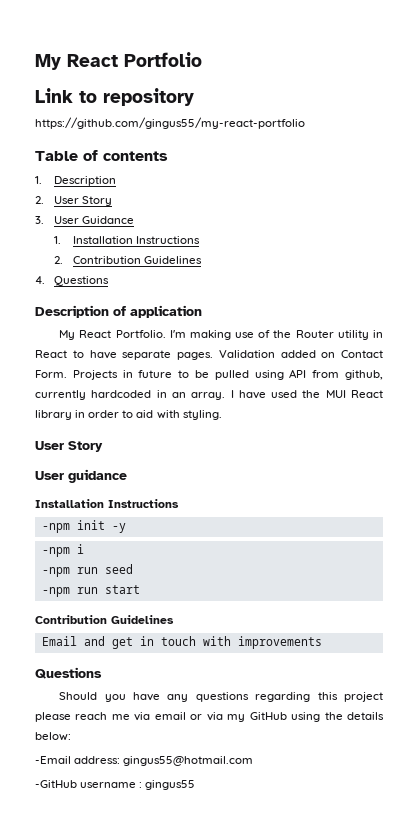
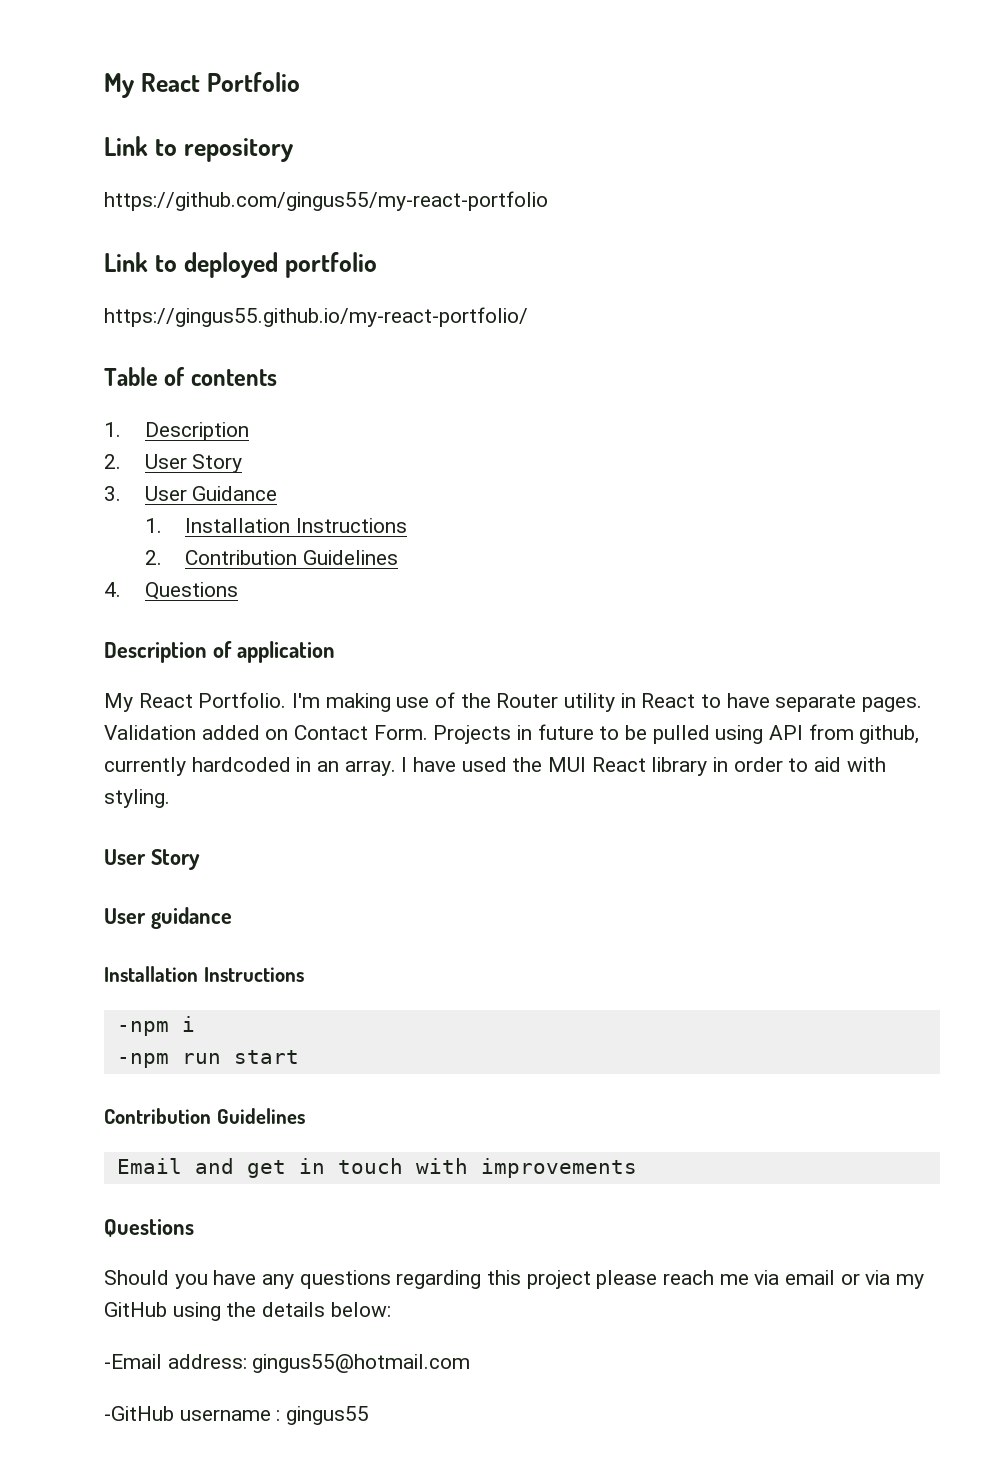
(305, 123) none -> [104,252,377,278] [104,307,528,327] // Link to deployed portfolio // https://gingus55.github.io/my-react-portfolio/
[41,520,126,533] // -npm init -y -> (304, 974) none
[41,564,133,577] // -npm run seed -> (195, 1024) none

